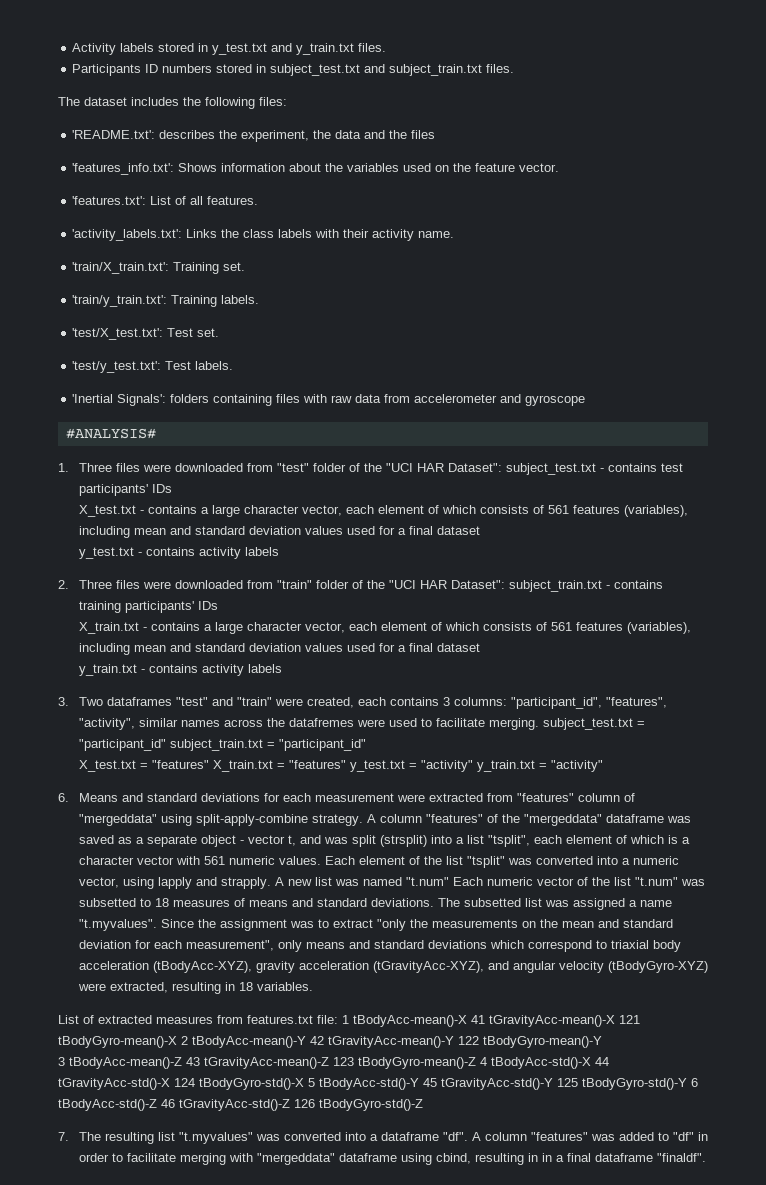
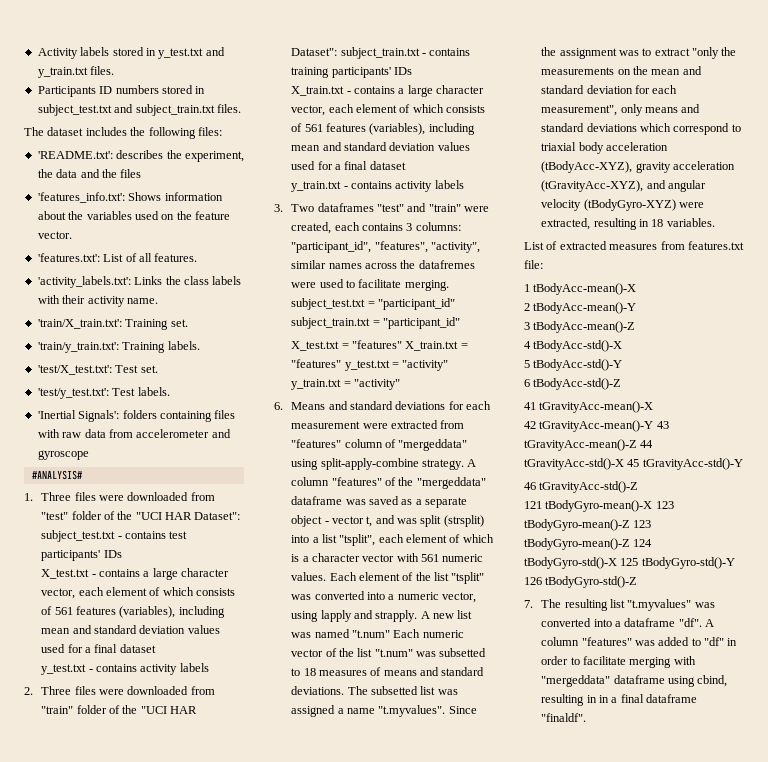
(338, 1019) none -> (543, 264) //
[471,1015,640,1027] [58,1036,602,1048] [58,1057,609,1069] [58,1078,698,1090] [58,1099,290,1111] 41 tGravityAcc-mean()-X 121 tBodyGyro-mean()-X 2 tBodyAcc-mean()-Y 42 tGravityAcc-mean()-Y 122 tBodyGyro-mean()-Y // 3 tBodyAcc-mean()-Z 43 tGravityAcc-mean()-Z 123 tBodyGyro-mean()-Z 4 tBodyAcc-std()-X 44 tGravityAcc-std()-X 124 tBodyGyro-std()-X 5 tBodyAcc-std()-Y 45 tGravityAcc-std()-Y 125 tBodyGyro-std()-Y 6 tBodyAcc-std()-Z 46 tGravityAcc-std()-Z -> [524,302,637,314] [524,321,636,333] [524,340,623,352] [524,359,623,371] [524,378,622,390] [524,401,654,413] [524,420,669,432] [524,439,654,451] [524,458,743,470] [524,481,639,493] [524,500,674,512] [524,519,652,531] [524,538,653,550] [524,557,735,569] // 2 tBodyAcc-mean()-Y // 3 tBodyAcc-mean()-Z // 4 tBodyAcc-std()-X // 5 tBodyAcc-std()-Y // 6 tBodyAcc-std()-Z // 41 tGravityAcc-mean()-X // 42 tGravityAcc-mean()-Y 43 tGravityAcc-mean()-Z 44 tGravityAcc-std()-X 45 tGravityAcc-std()-Y // 46 tGravityAcc-std()-Z // 121 tBodyGyro-mean()-X 123 tBodyGyro-mean()-Z 123 tBodyGyro-mean()-Z 124 tBodyGyro-std()-X 125 tBodyGyro-std()-Y

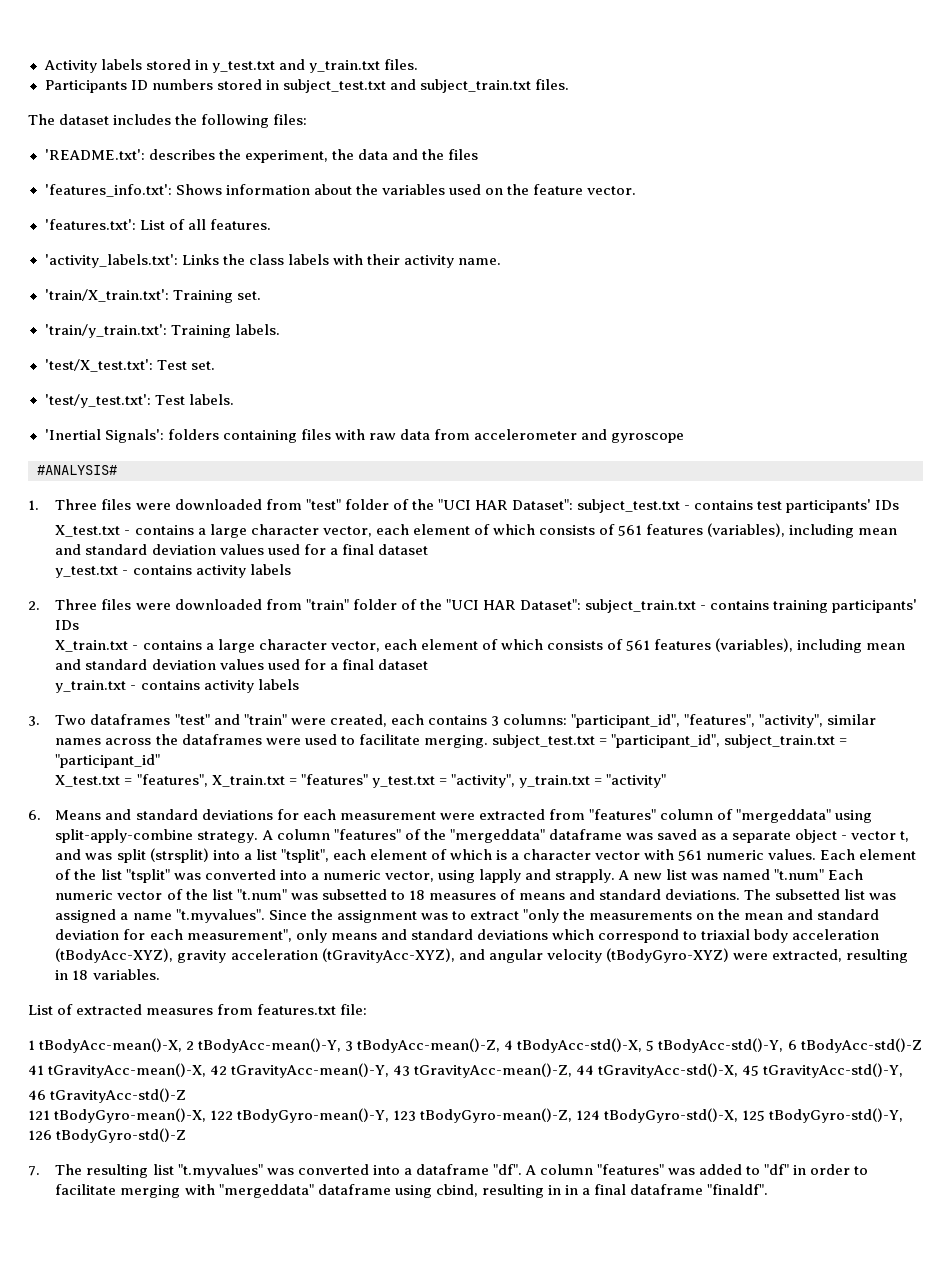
[418,260,475,269] datafremes -> [181,734,262,745] dataframes
[377,298,455,310] "participant_id" -> [610,734,720,748] "participant_id",
[351,340,402,349] "features" -> [136,774,208,787] "features",
[402,360,449,371] "activity" -> [450,774,515,788] "activity",
[533,283,637,295] [524,302,637,314] [524,321,636,333] [524,340,623,352] [524,359,623,371] [524,378,622,390] [524,401,654,413] [524,420,669,432] [524,439,654,451] [524,458,743,470] [524,481,639,493] [524,500,674,512] [524,519,652,531] [524,538,653,550] [524,557,735,569] tBodyAcc-mean()-X // 2 tBodyAcc-mean()-Y // 3 tBodyAcc-mean()-Z // 4 tBodyAcc-std()-X // 5 tBodyAcc-std()-Y // 6 tBodyAcc-std()-Z // 41 tGravityAcc-mean()-X // 42 tGravityAcc-mean()-Y 43 tGravityAcc-mean()-Z 44 tGravityAcc-std()-X 45 tGravityAcc-std()-Y // 46 tGravityAcc-std()-Z // 121 tBodyGyro-mean()-X 123 tBodyGyro-mean()-Z 123 tBodyGyro-mean()-Z 124 tBodyGyro-std()-X 125 tBodyGyro-std()-Y -> [39,1038,922,1053] [28,1063,904,1078] [28,1088,187,1103] [28,1108,904,1123] tBodyAcc-mean()-X, 2 tBodyAcc-mean()-Y, 3 tBodyAcc-mean()-Z, 4 tBodyAcc-std()-X, 5 tBodyAcc-std()-Y, 6 tBodyAcc-std()-Z // 41 tGravityAcc-mean()-X, 42 tGravityAcc-mean()-Y, 43 tGravityAcc-mean()-Z, 44 tGravityAcc-std()-X, 45 tGravityAcc-std()-Y, // 46 tGravityAcc-std()-Z // 121 tBodyGyro-mean()-X, 122 tBodyGyro-mean()-Y, 123 tBodyGyro-mean()-Z, 124 tBodyGyro-std()-X, 125 tBodyGyro-std()-Y,

